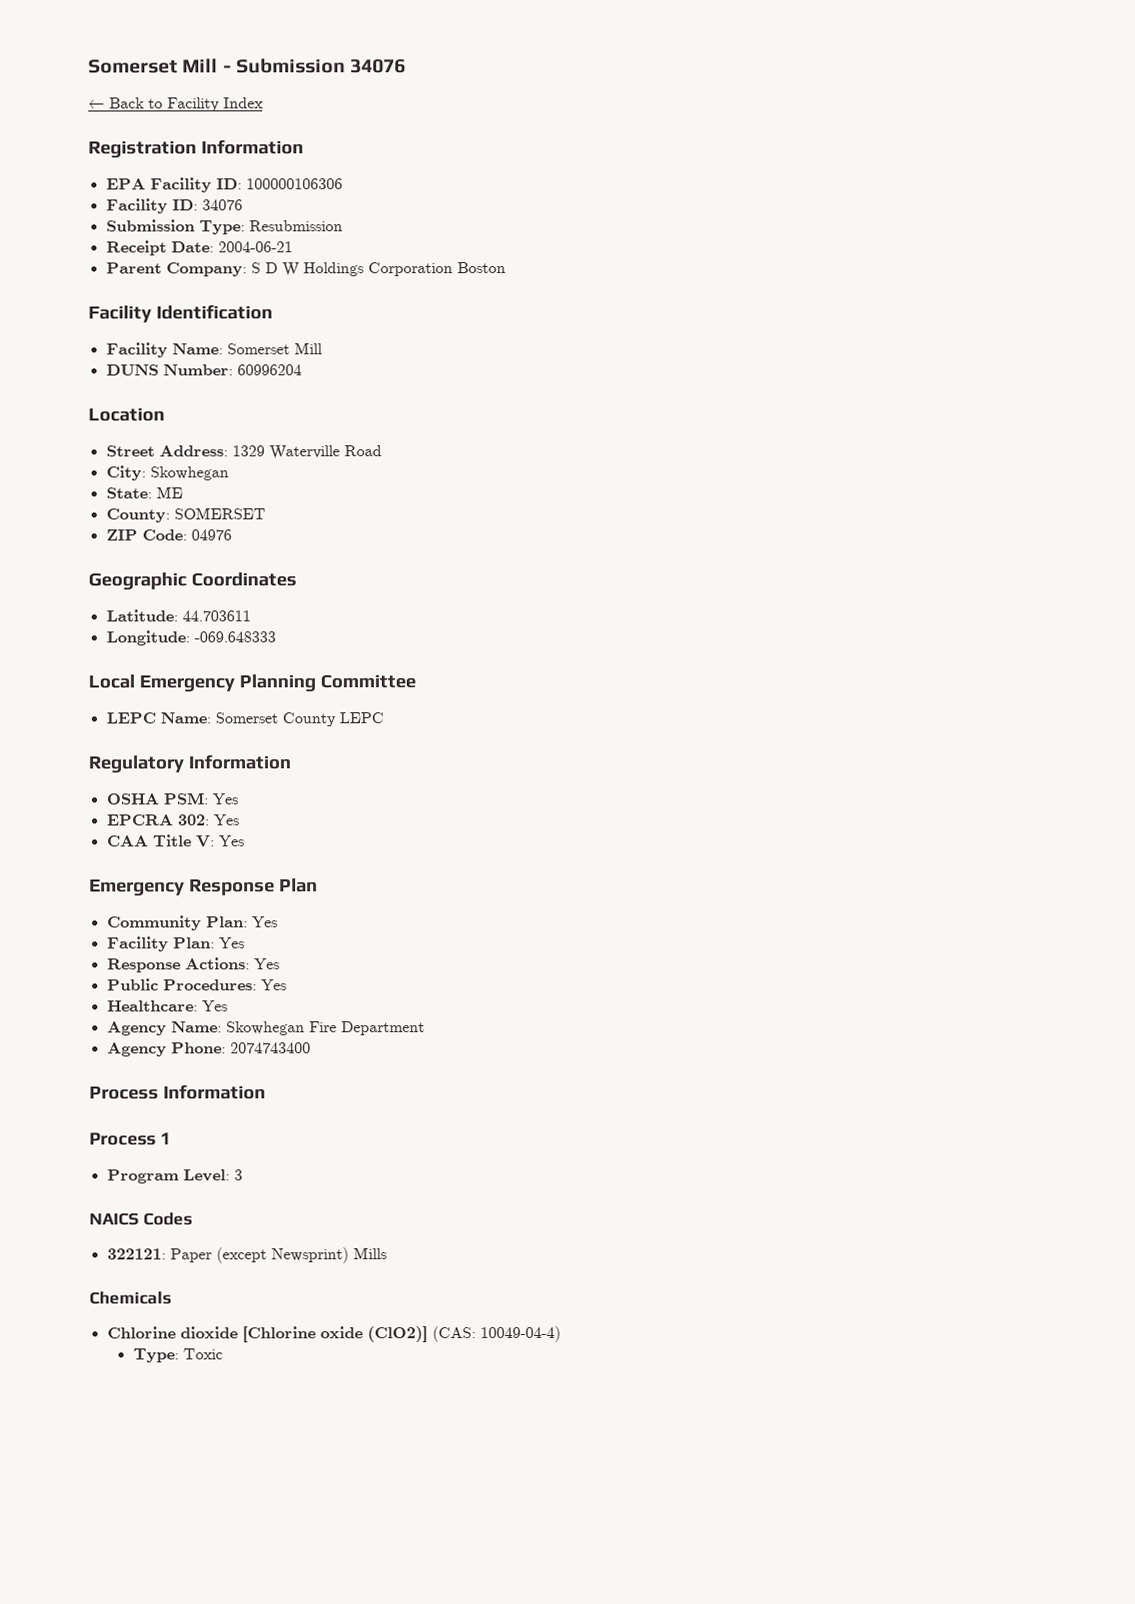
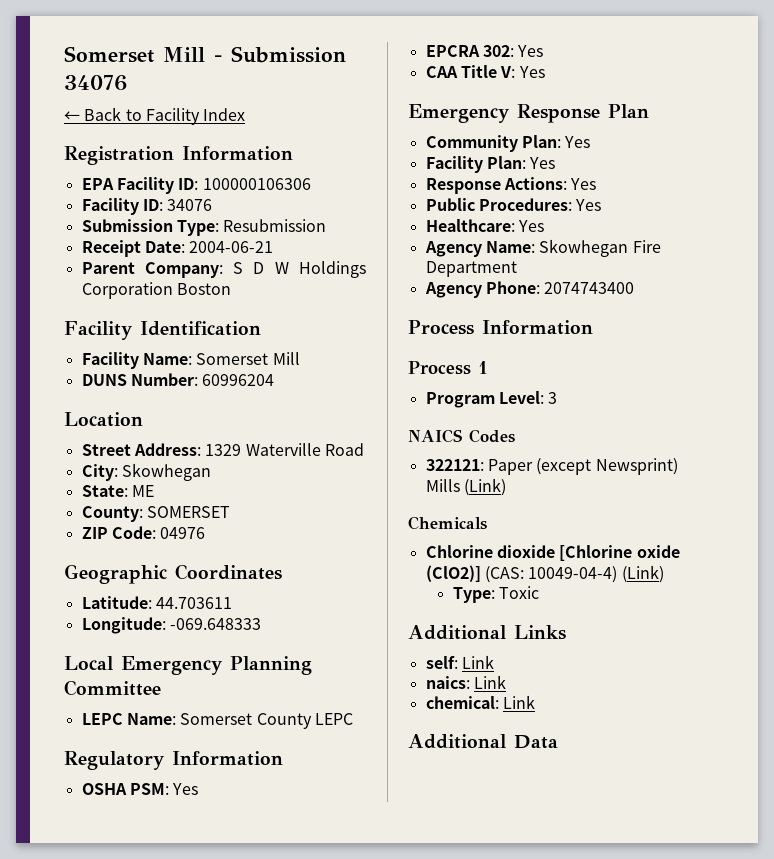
(387, 1253) none -> [463,478,506,496] (Link)
(561, 1334) none -> [621,565,664,583] (Link)
(223, 1354) none -> [408,625,566,640] [425,655,494,669] [425,675,506,689] [425,695,535,709] [408,734,558,749] // Additional Links // self: Link // naics: Link // chemical: Link // Additional Data

